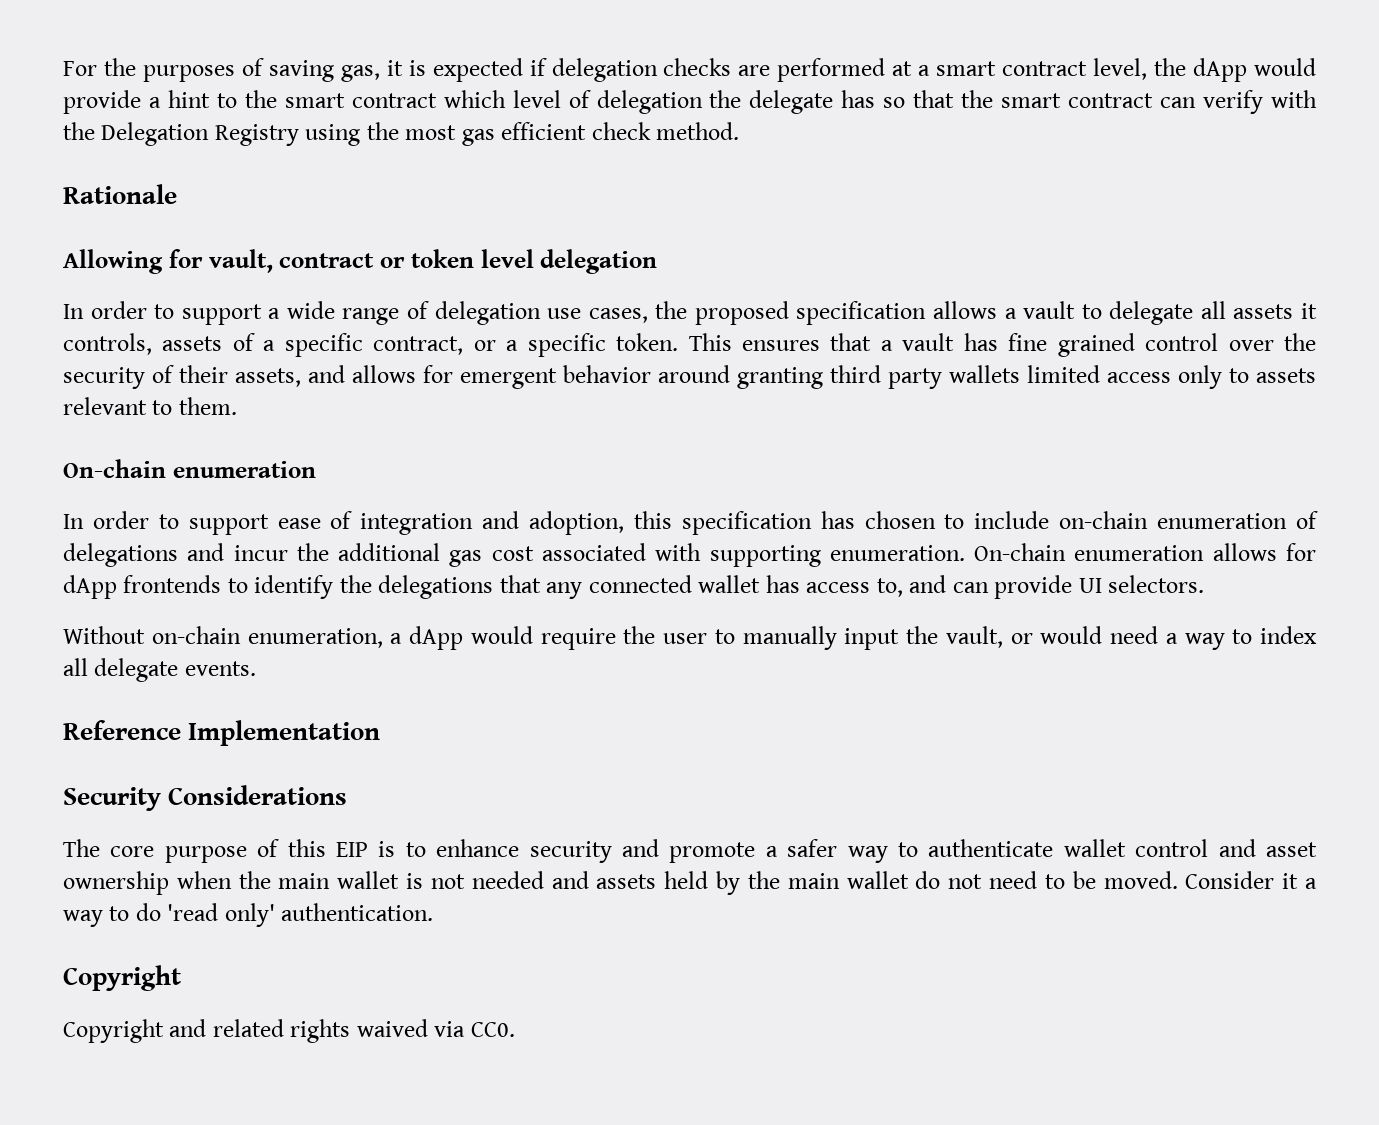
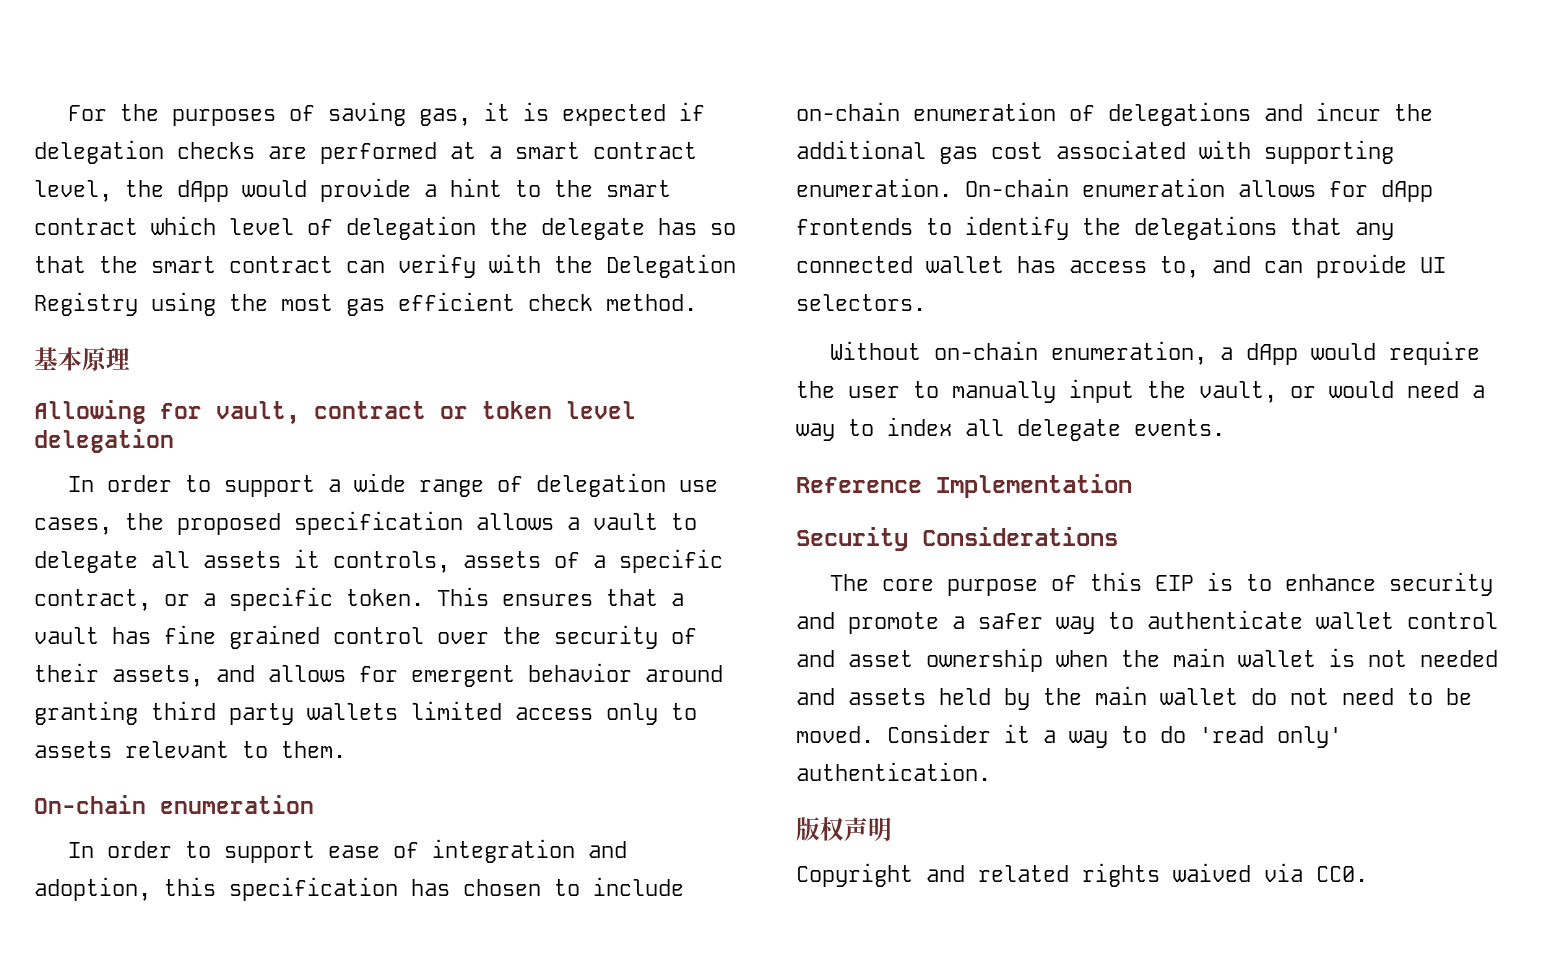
[63,184,177,204] Rationale -> [34,347,130,371] 基本原理
[63,965,181,991] Copyright -> [796,817,892,841] 版权声明

